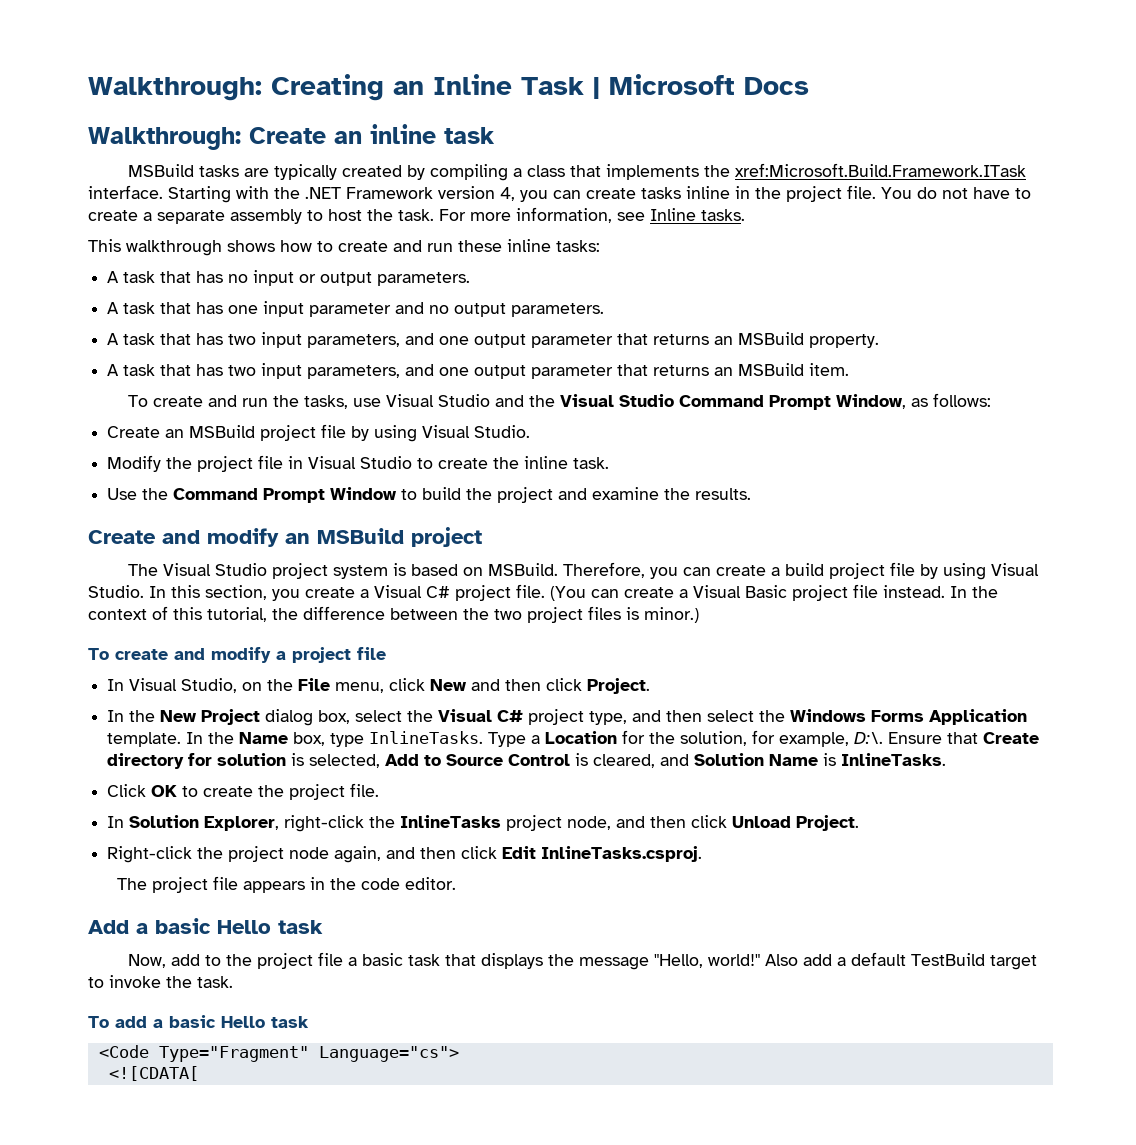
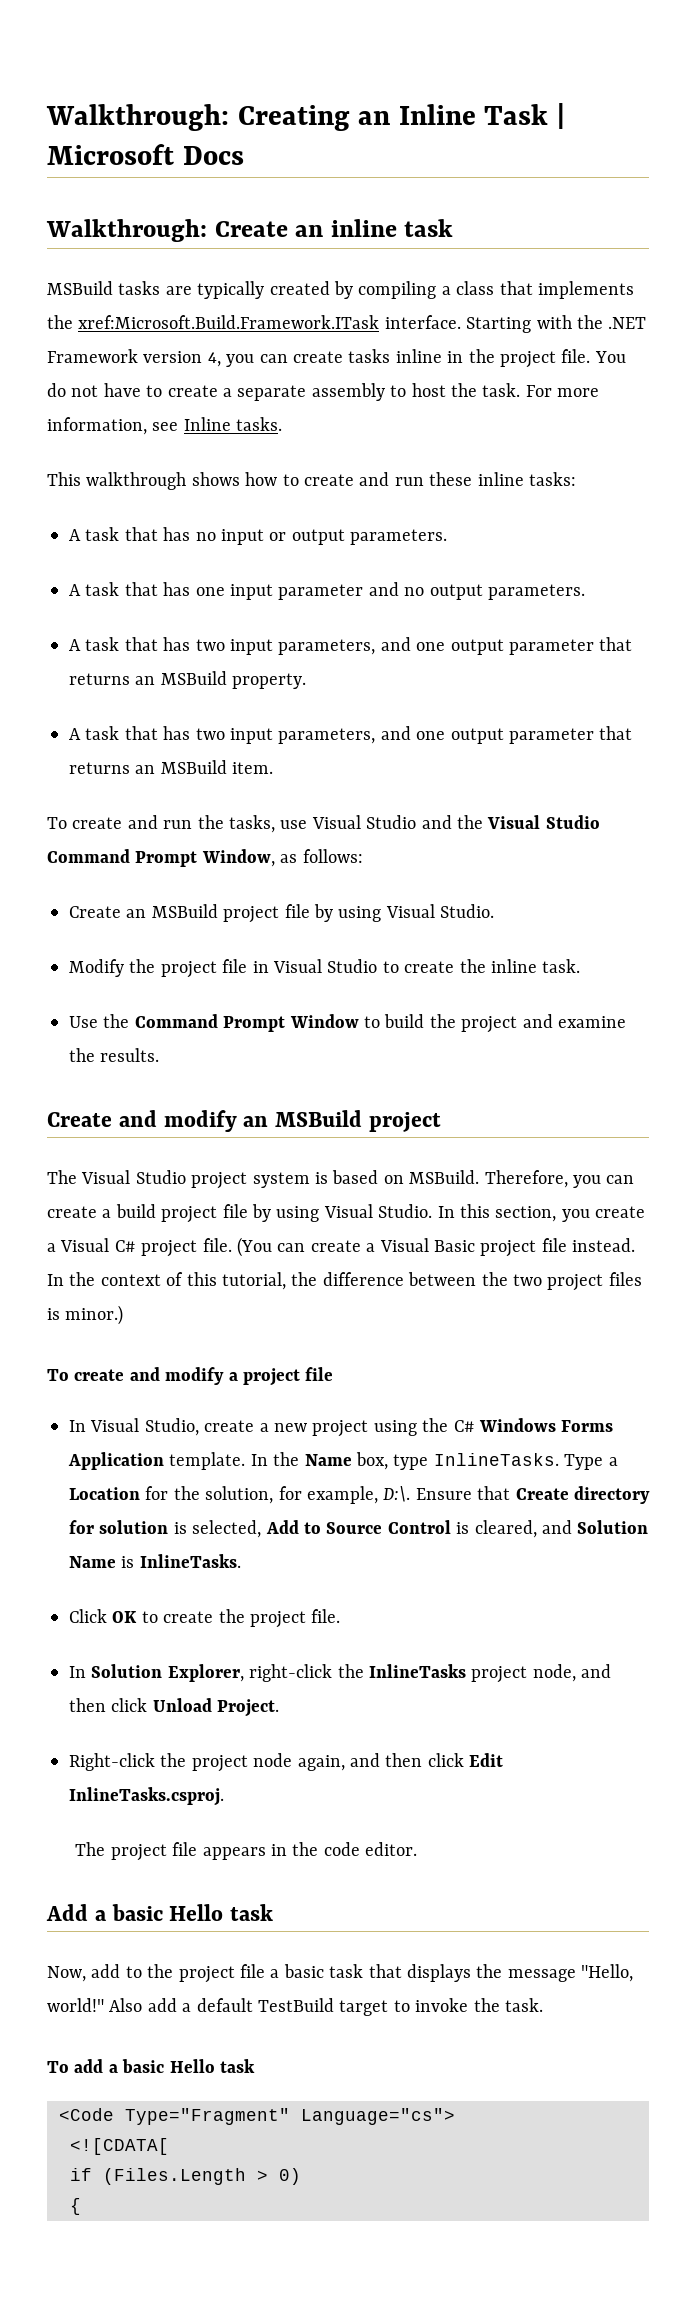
[242,678,651,694] [107,709,786,726] on the File menu, click New and then click Project. // In the New Project dialog box, select the Visual C# project type, and then select the -> [204,1418,475,1437] create a new project using the C#
(199, 1073) none -> [70,2168,301,2185] [70,2198,81,2215] // if (Files.Length > 0) // {

